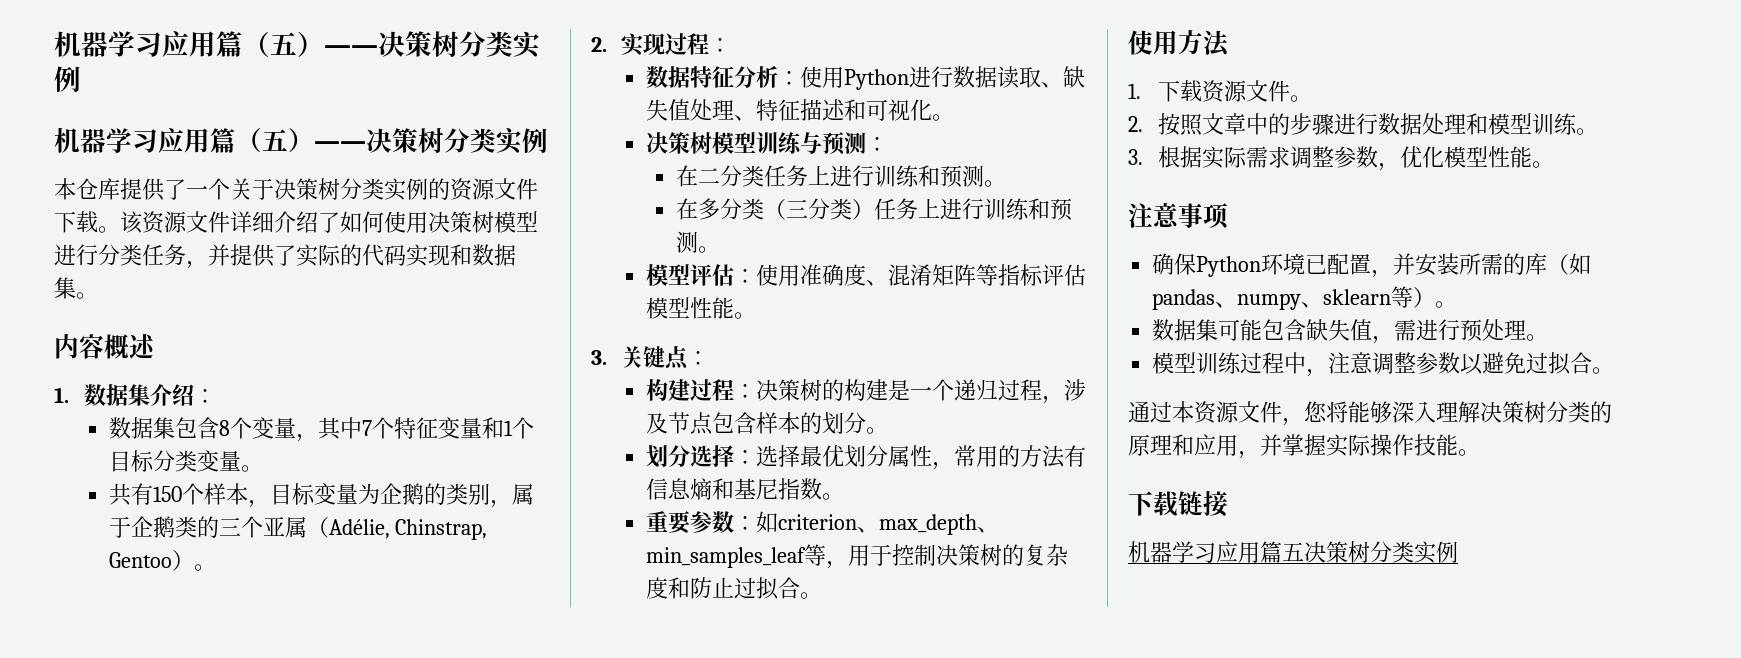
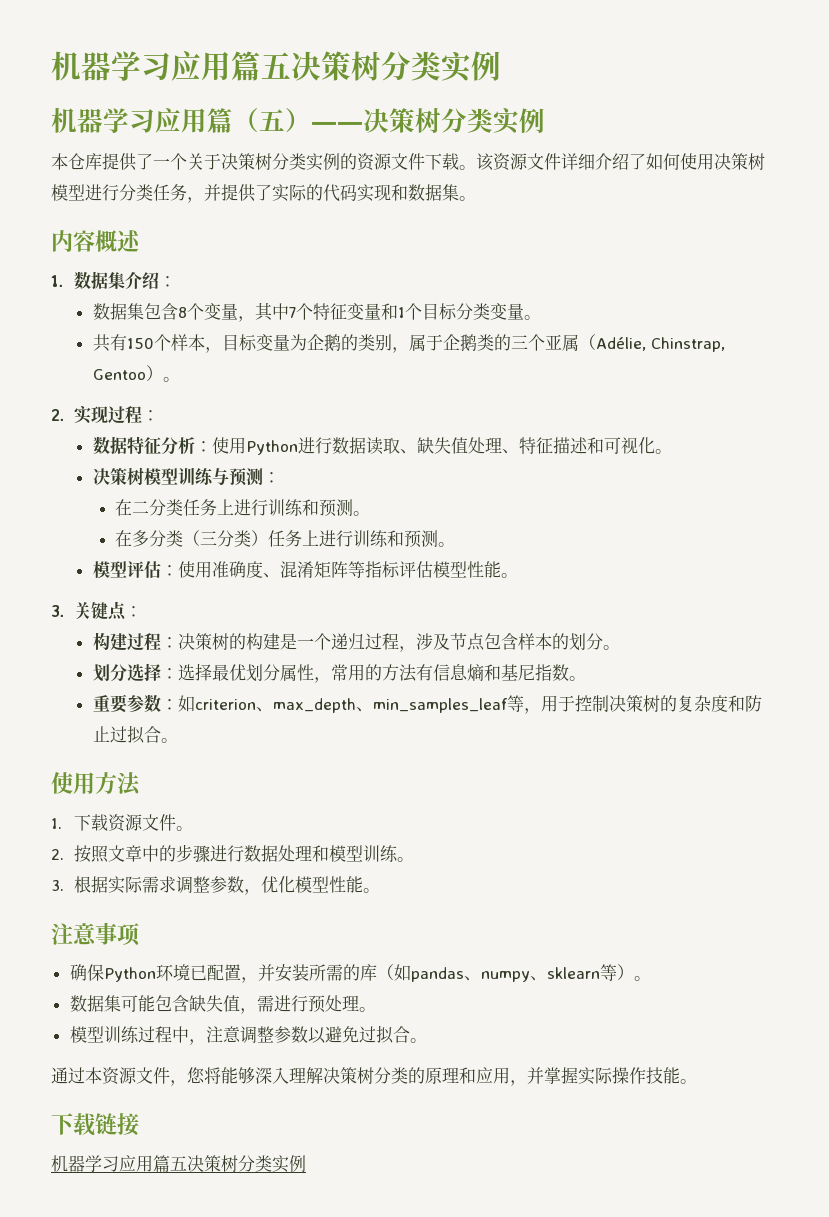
[54,31,378,57] 机器学习应用篇（五）—— -> [51,51,291,81] 机器学习应用篇五

